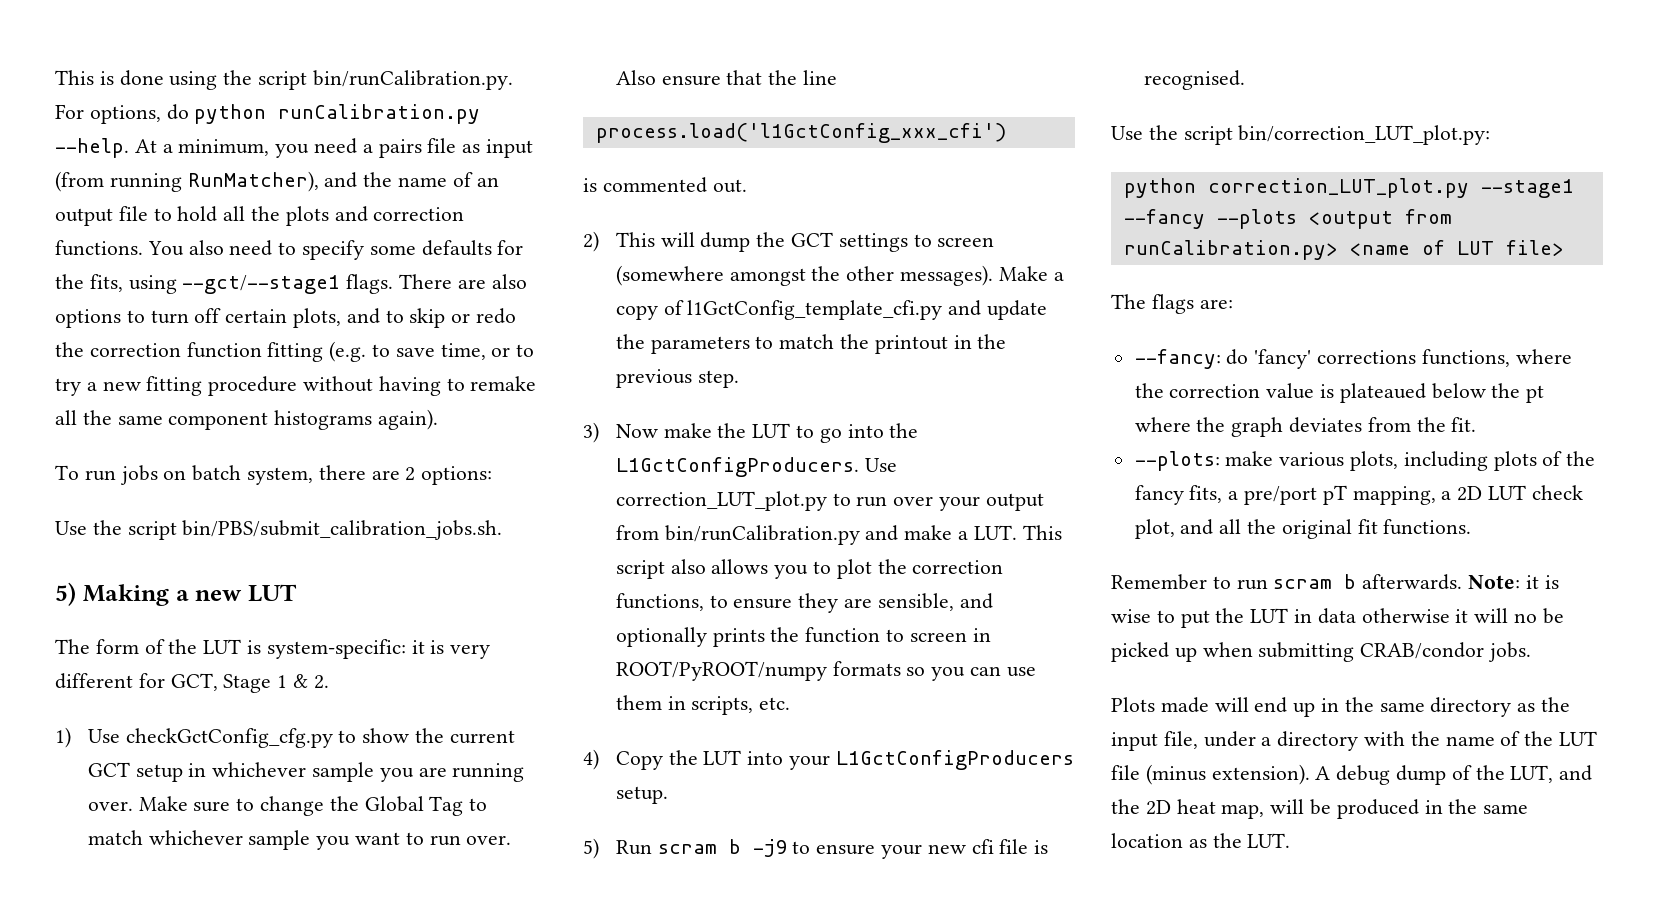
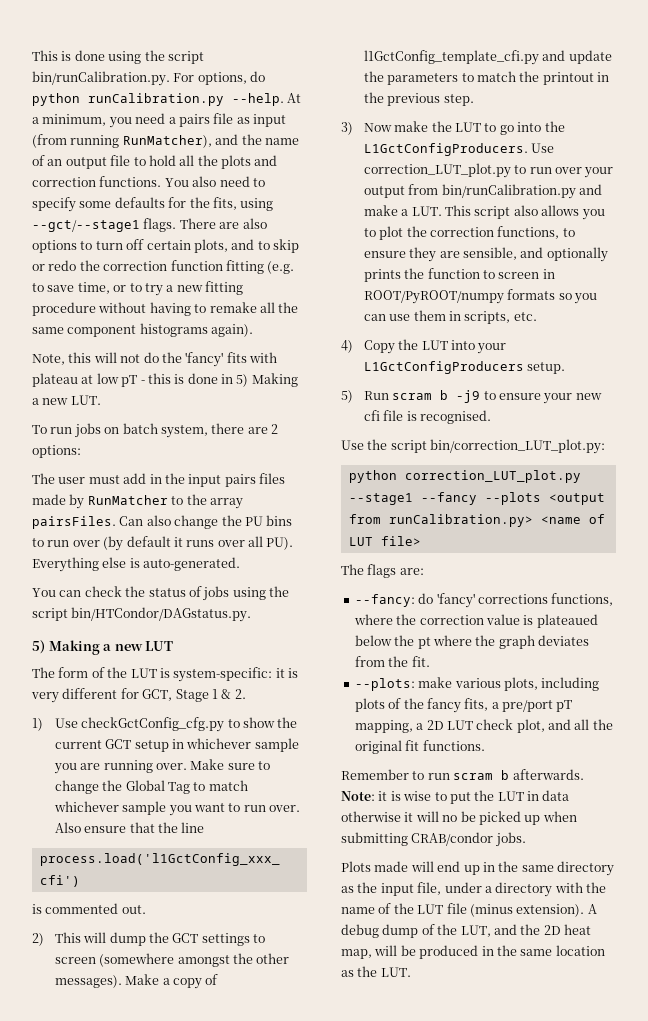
(439, 419) none -> [32,352,277,367] [32,373,298,387] [32,395,101,405] // Note, this will not do the 'fancy' fits with plateau at low pT - this is done in 5) Making a new LUT.
[55,520,503,540] Use the script bin/PBS/submit_calibration_jobs.sh. -> [32,473,285,487] [32,494,243,509] [32,515,293,529] [32,536,294,551] [32,557,241,572] [32,586,289,601] [32,607,252,622] The user must add in the input pairs files made by RunMatcher to the array pairsFiles. Can also change the PU bins to run over (by default it runs over all PU). Everything else is auto-generated. // You can check the status of jobs using the script bin/HTCondor/DAGstatus.py.

